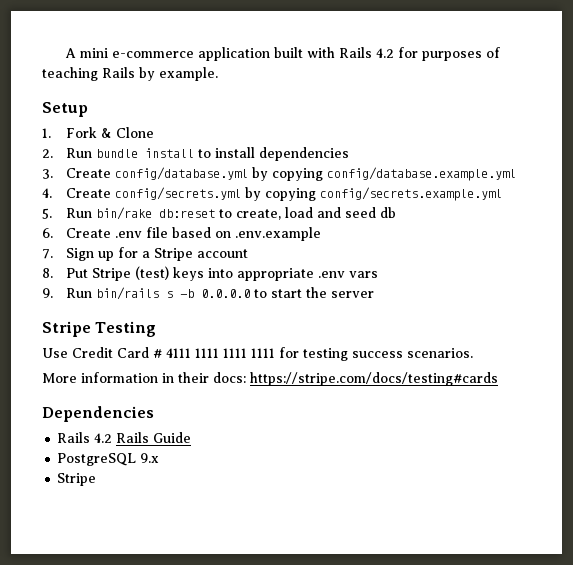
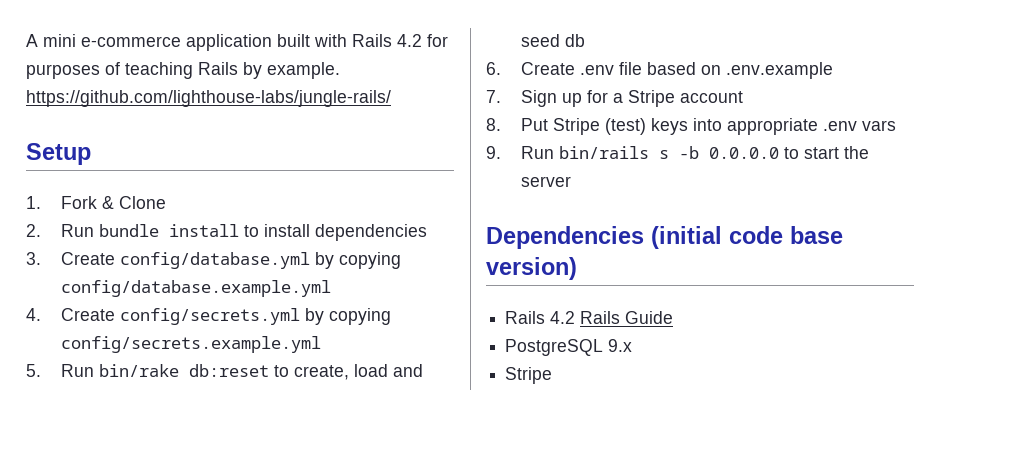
(218, 74) none -> [26,90,391,107] https://github.com/lighthouse-labs/jungle-rails/
[42,321,157,337] [42,347,473,361] [42,372,498,386] [42,406,154,422] Stripe Testing // Use Credit Card # 4111 1111 1111 1111 for testing success scenarios. // More information in their docs: https://stripe.com/docs/testing#cards // Dependencies -> [486,226,843,249] [486,257,577,280] Dependencies (initial code base version)

